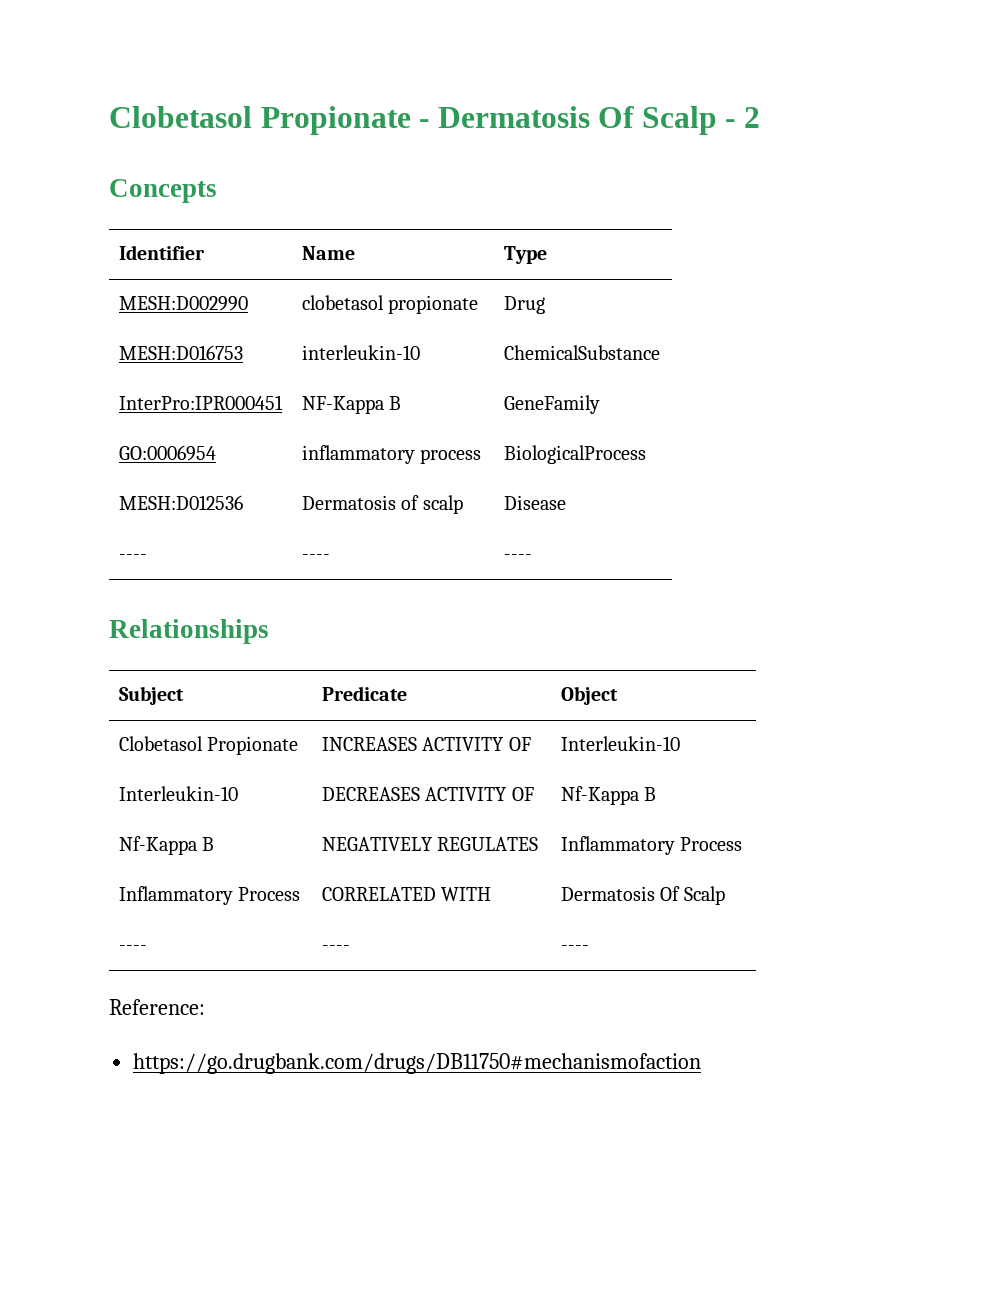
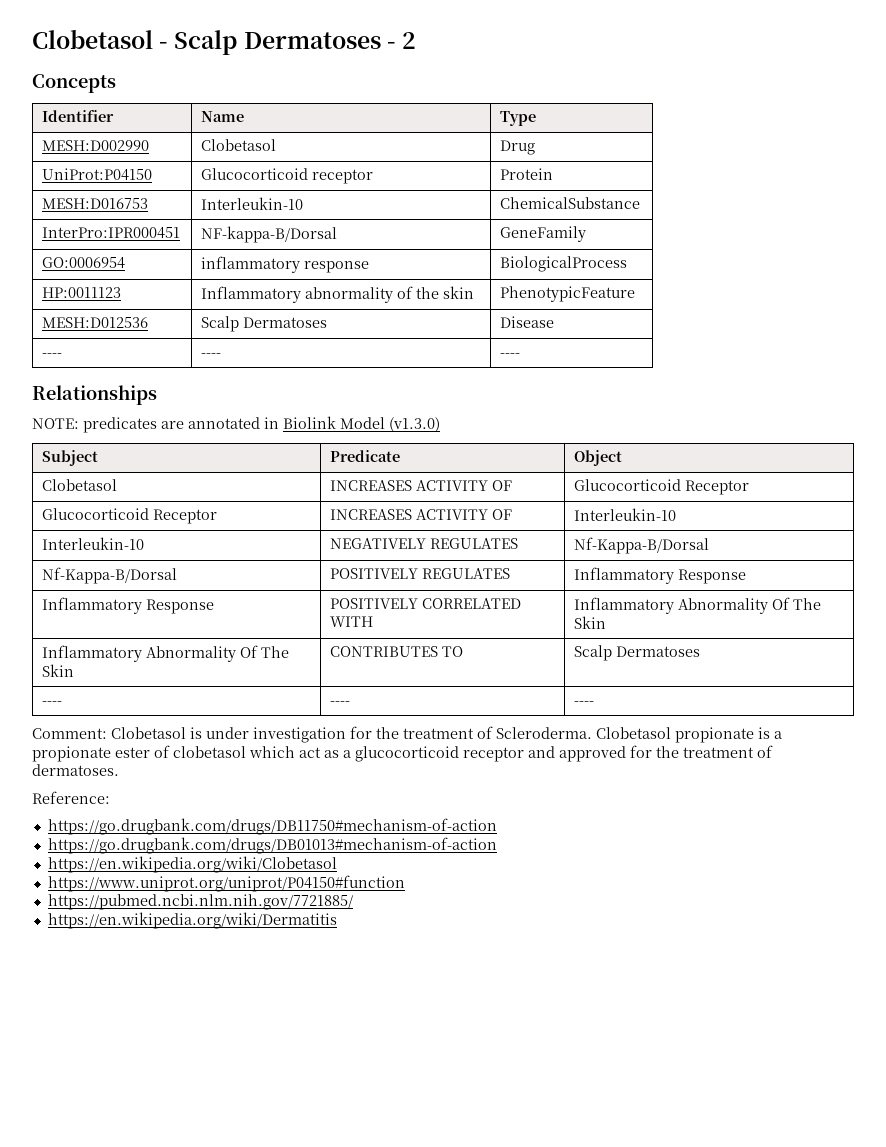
[109,106,717,135] Clobetasol Propionate - Dermatosis Of Scalp -> [32,29,381,55] Clobetasol - Scalp Dermatoses
[301,295,479,314] clobetasol propionate -> [201,139,277,151] Clobetasol
(545, 305) none -> [42,168,153,181] [201,168,374,184] [500,168,554,180] // UniProt:P04150 | Glucocorticoid receptor | Protein
[301,345,420,360] interleukin-10 -> [201,197,304,210] Interleukin-10
[301,396,402,414] NF-Kappa B -> [201,226,338,243] NF-kappa-B/Dorsal
[420,449,482,464] process -> [304,261,370,273] response
[118,495,243,510] [301,495,463,514] MESH:D012536 | Dermatosis of scalp -> [42,287,122,298] [201,286,475,303] [500,286,636,302] [42,317,149,328] [201,316,328,332] HP:0011123 | Inflammatory abnormality of the skin | PhenotypicFeature // MESH:D012536 | Scalp Dermatoses
[118,686,184,705] [321,686,407,701] [560,686,618,705] [118,736,299,755] // Subject | Predicate | Object // Clobetasol Propionate -> [32,416,440,433] [42,450,99,466] [330,450,401,462] [574,450,623,466] [42,479,118,491] [330,480,513,491] [574,479,750,495] [42,508,218,524] // NOTE: predicates are annotated in Biolink Model (v1.3.0) // Subject | Predicate | Object // Clobetasol | INCREASES ACTIVITY OF | Glucocorticoid Receptor // Glucocorticoid Receptor
[321,787,534,801] [560,786,657,805] [118,836,215,855] [321,837,433,851] DECREASES ACTIVITY OF | Nf-Kappa B // Nf-Kappa B | NEGATIVELY -> [330,538,519,549] [574,537,710,554] [42,567,178,584] [330,568,419,579] NEGATIVELY REGULATES | Nf-Kappa-B/Dorsal // Nf-Kappa-B/Dorsal | POSITIVELY
[680,837,743,851] [118,886,301,905] Process // Inflammatory Process | -> [678,569,747,584] [42,597,215,614] [330,598,419,609] Response // Inflammatory Response | POSITIVELY
[560,886,725,905] [118,945,147,951] [321,945,350,951] [560,945,589,951] [109,999,205,1015] [133,1053,702,1074] Dermatosis Of Scalp // ---- | ---- | ---- // Reference: // https://go.drugbank.com/drugs/DB11750#mechanismofaction -> [574,597,822,614] [574,616,607,629] [42,645,290,662] [42,664,75,677] [330,646,464,657] [574,645,701,661] [42,701,63,705] [330,701,351,705] [574,701,595,705] [32,726,782,743] [32,745,773,762] [32,764,119,776] [32,791,110,804] [47,818,497,835] [47,837,497,854] [47,856,337,873] [47,875,405,892] [47,894,353,910] [47,912,337,929] Inflammatory Abnormality Of The Skin // Inflammatory Abnormality Of The Skin | CONTRIBUTES TO | Scalp Dermatoses // ---- | ---- | ---- // Comment: Clobetasol is under investigation for the treatment of Scleroderma. Clobetasol propionate is a propionate ester of clobetasol which act as a glucocorticoid receptor and approved for the treatment of dermatoses. // Reference: // https://go.drugbank.com/drugs/DB11750#mechanism-of-action // https://go.drugbank.com/drugs/DB01013#mechanism-of-action // https://en.wikipedia.org/wiki/Clobetasol // https://www.uniprot.org/uniprot/P04150#function // https://pubmed.ncbi.nlm.nih.gov/7721885/ // https://en.wikipedia.org/wiki/Dermatitis

